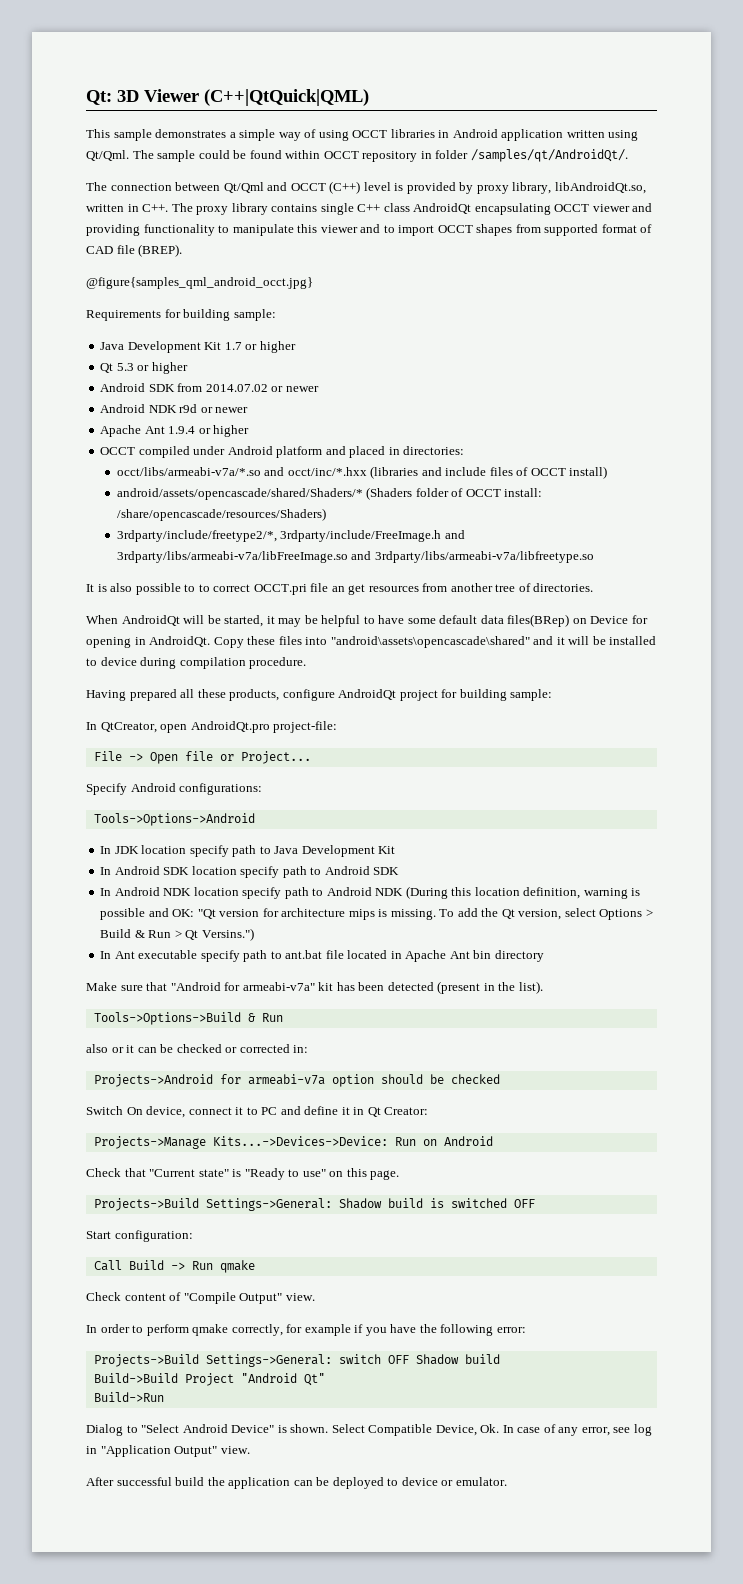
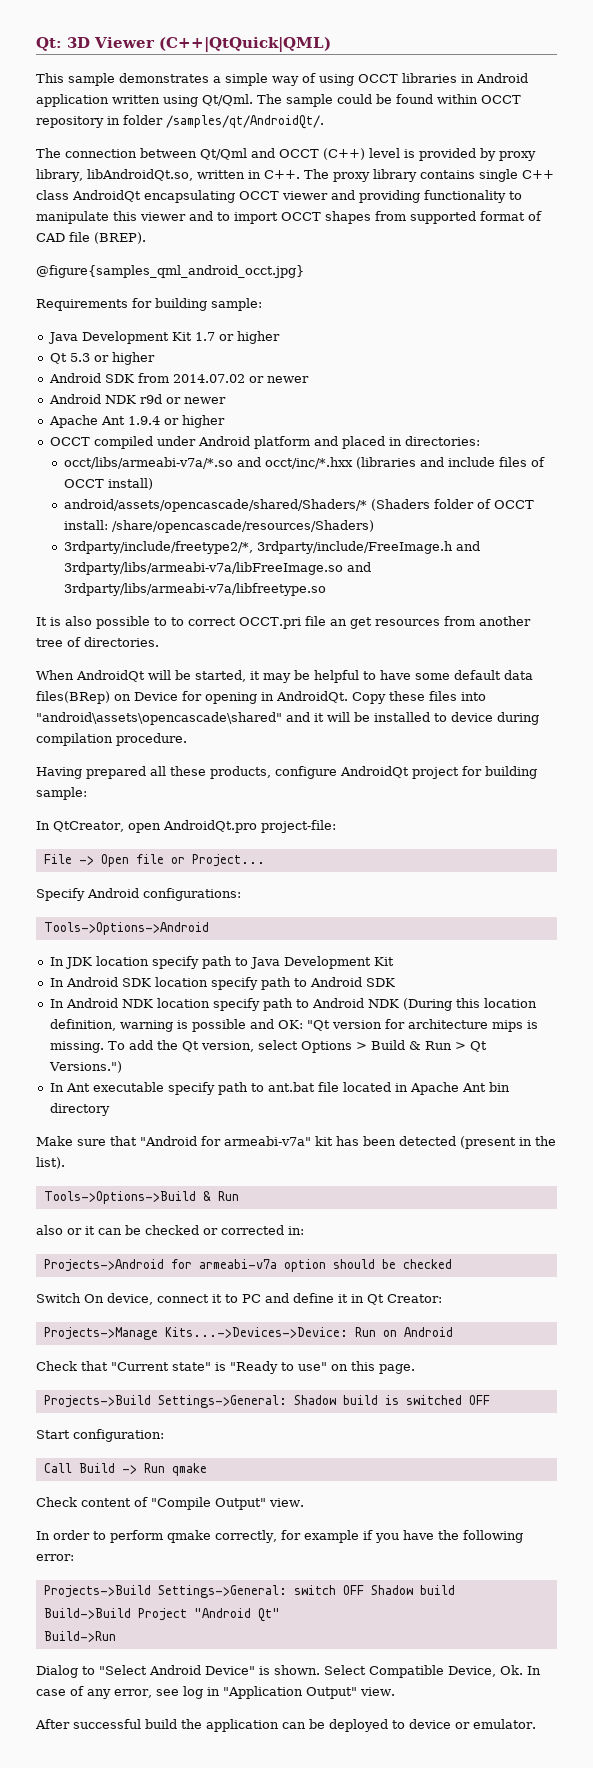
[201,928,254,941] Versins.") -> [48,1061,122,1073] Versions.")

